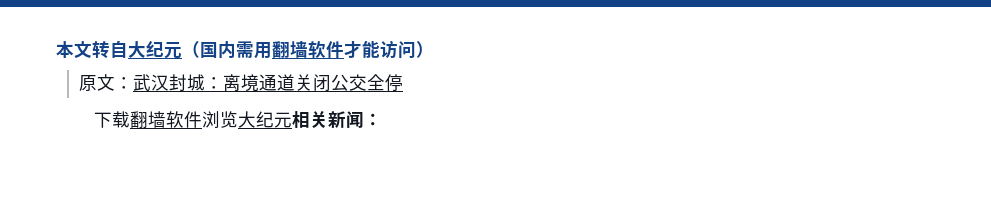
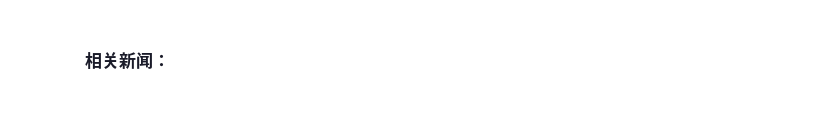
[56,40,434,59] [79,74,404,92] [94,111,293,128] 本文转自大纪元（国内需用翻墙软件才能访问） // 原文：武汉封城：离境通道关闭公交全停 // 下载翻墙软件浏览大纪元 -> (85, 60) none

